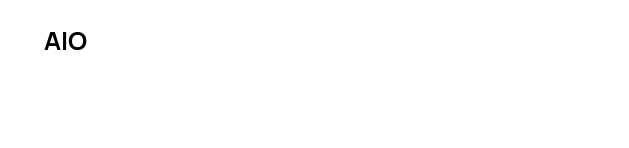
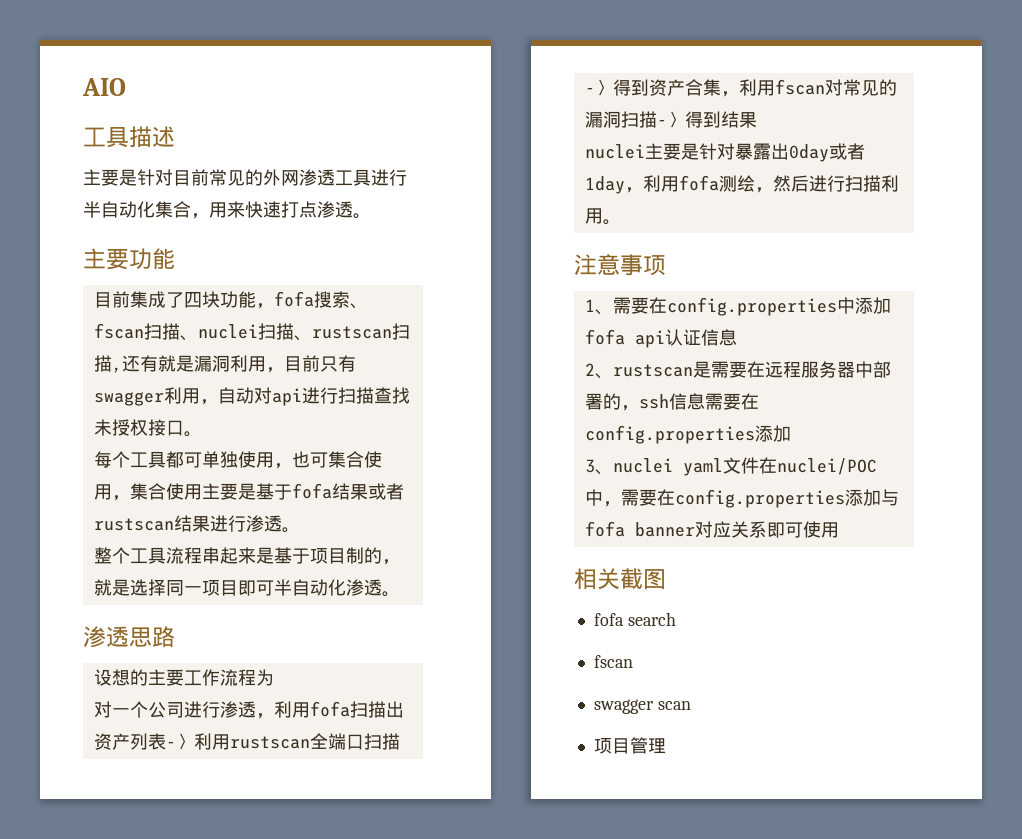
(87, 41) none -> [83,126,175,148] [83,169,407,186] [83,201,371,219] [83,248,175,270] [93,291,368,309] [93,323,410,341] [93,355,356,373] [93,387,410,406] [93,419,202,437] [93,451,382,469] [93,483,404,501] [93,515,300,533] [93,547,400,565] [93,579,400,597] [83,626,175,648] [93,669,274,686] [93,701,404,719] [93,733,400,750] [584,79,897,97] [584,111,757,128] [584,143,865,162] [584,175,899,194] [584,208,621,225] [574,254,666,276] [584,297,891,316] [584,329,737,348] [584,361,891,379] [584,393,759,411] [584,425,791,444] [584,457,877,476] [584,489,899,508] [584,521,839,538] [574,568,666,590] [593,612,676,626] [593,655,633,668] [593,699,691,714] [593,737,666,754] // 工具描述 // 主要是针对目前常见的外网渗透工具进行半自动化集合，用来快速打点渗透。 // 主要功能 // 目前集成了四块功能，fofa搜索、fscan扫描、nuclei扫描、rustscan扫描,还有就是漏洞利用，目前只有swagger利用，自动对api进行扫描查找未授权接口。 // 每个工具都可单独使用，也可集合使用，集合使用主要是基于fofa结果或者rustscan结果进行渗透。 // 整个工具流程串起来是基于项目制的，就是选择同一项目即可半自动化渗透。 // 渗透思路 // 设想的主要工作流程为 // 对一个公司进行渗透，利用fofa扫描出资产列表-〉利用rustscan全端口扫描-〉得到资产合集，利用fscan对常见的漏洞扫描-〉得到结果 // nuclei主要是针对暴露出0day或者1day，利用fofa测绘，然后进行扫描利用。 // 注意事项 // 1、需要在config.properties中添加fofa api认证信息 // 2、rustscan是需要在远程服务器中部署的，ssh信息需要在config.properties添加 // 3、nuclei yaml文件在nuclei/POC中，需要在config.properties添加与fofa banner对应关系即可使用 // 相关截图 // fofa search // fscan // swagger scan // 项目管理

